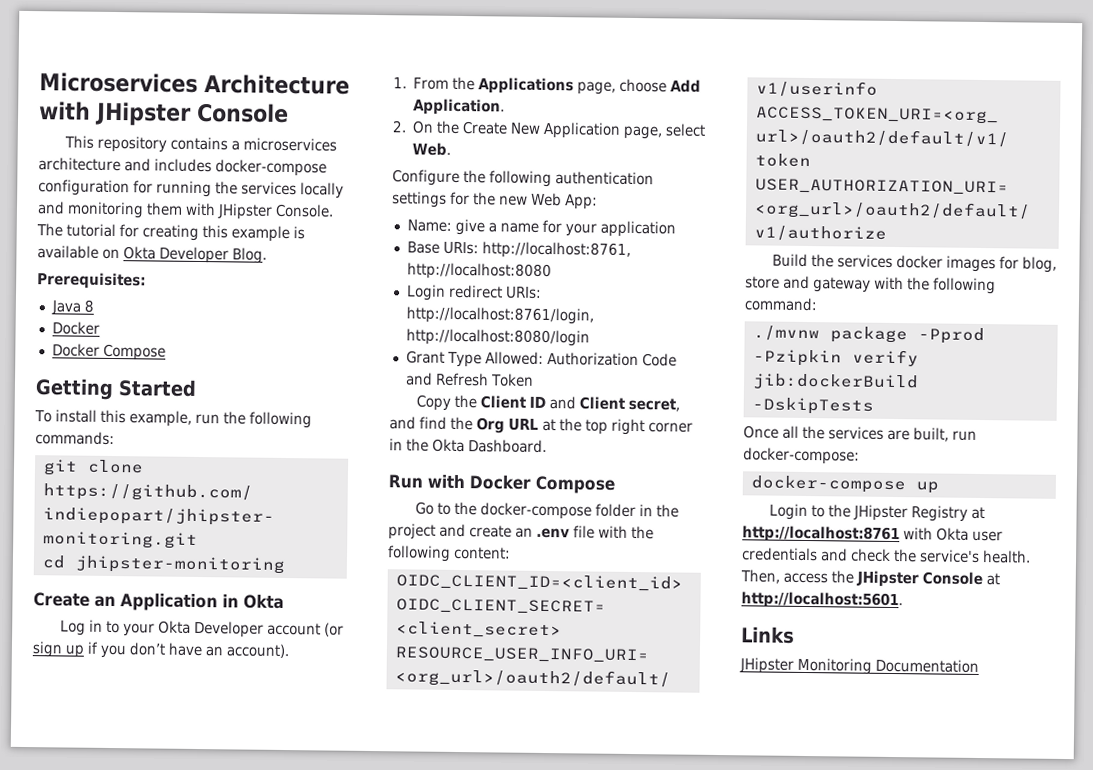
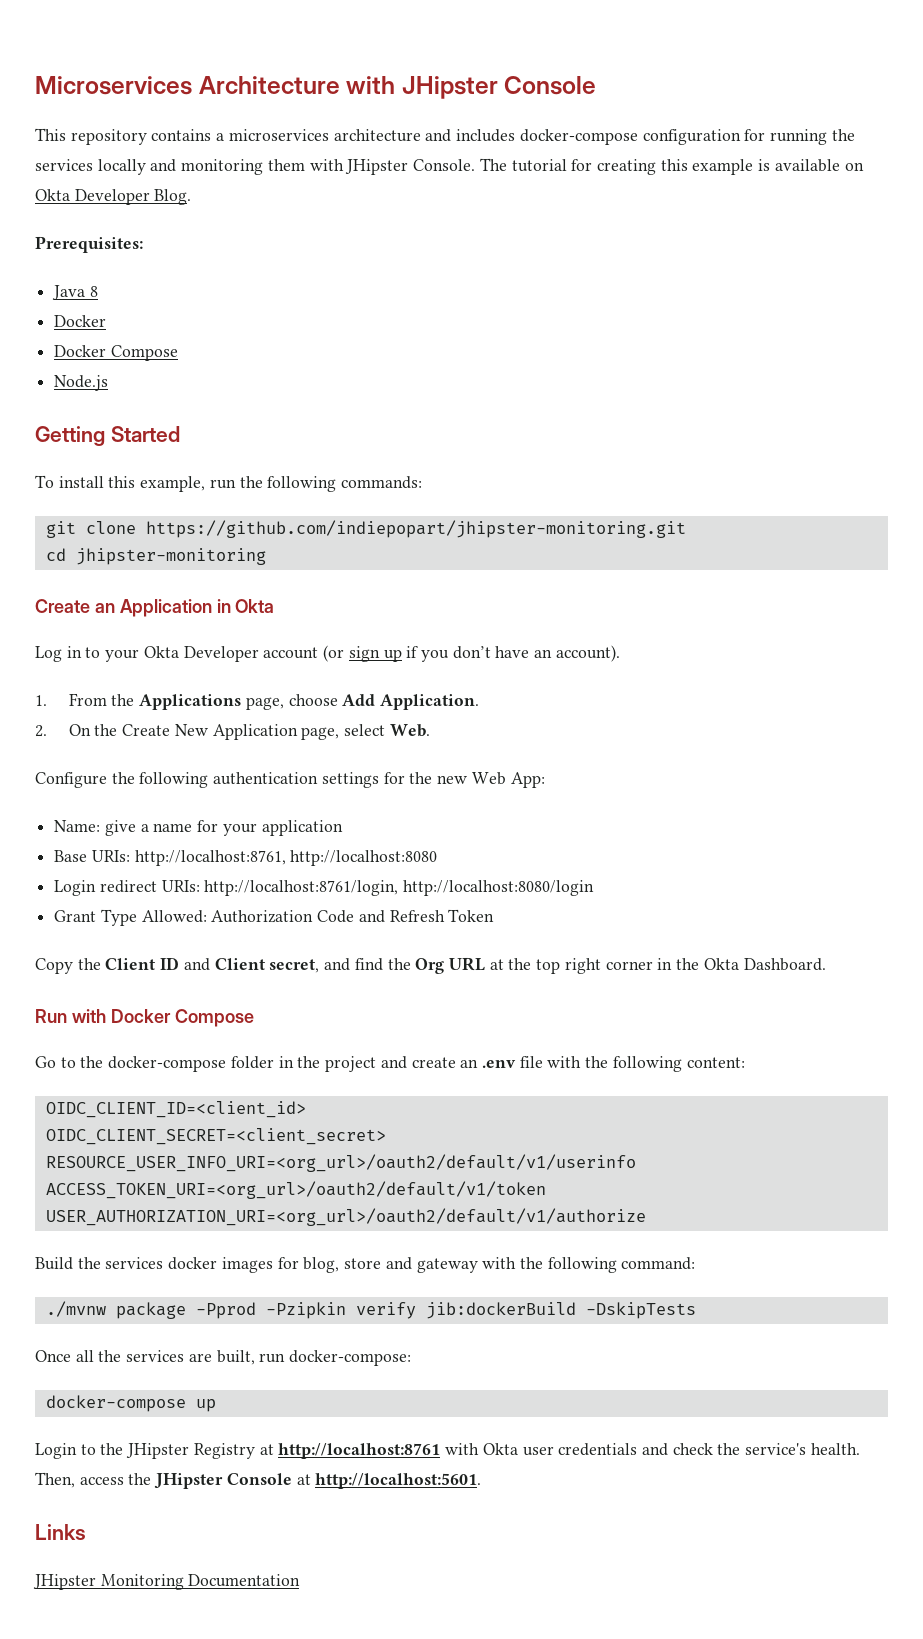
(166, 352) none -> [54,375,109,391] // Node.js

